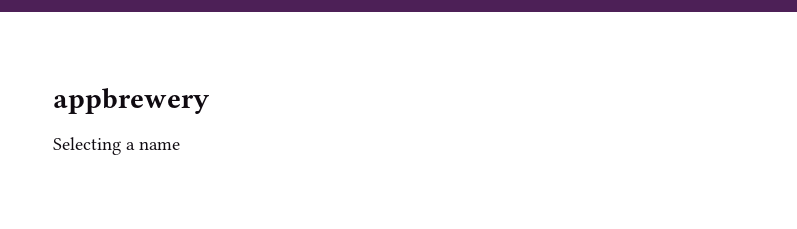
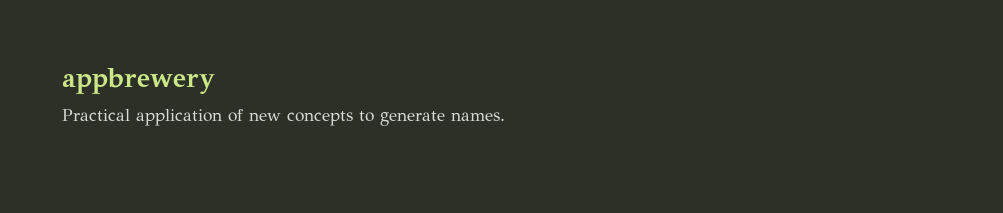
[53,137,180,155] Selecting a name -> [62,109,505,126] Practical application of new concepts to generate names.

